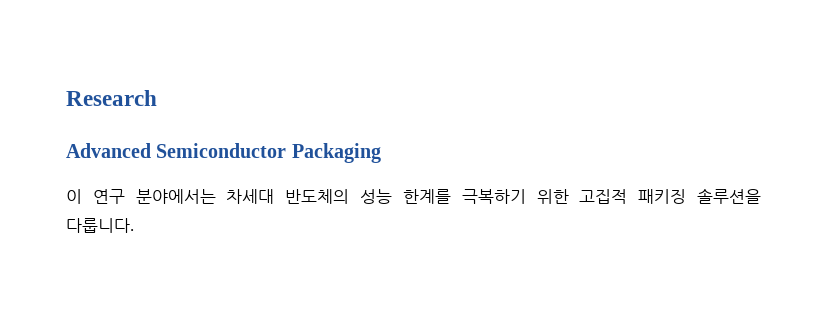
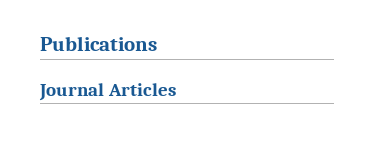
[66,90,157,106] [66,143,381,163] [66,188,762,204] [66,218,134,233] Research // Advanced Semiconductor Packaging // 이 연구 분야에서는 차세대 반도체의 성능 한계를 극복하기 위한 고집적 패키징 솔루션을 다룹니다. -> [40,36,157,51] [39,83,176,101] Publications // Journal Articles

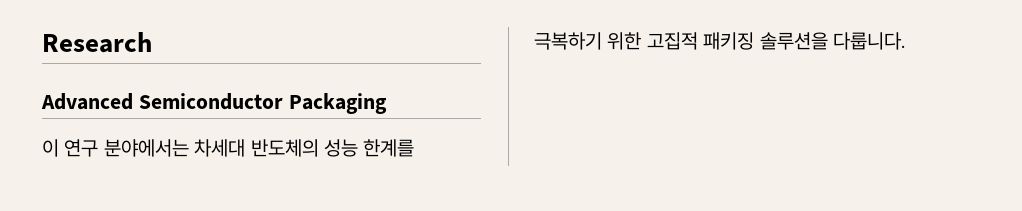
[40,36,157,51] [39,83,176,101] Publications // Journal Articles -> [42,32,152,53] [41,93,387,114] [42,139,415,157] [534,32,905,50] Research // Advanced Semiconductor Packaging // 이 연구 분야에서는 차세대 반도체의 성능 한계를 극복하기 위한 고집적 패키징 솔루션을 다룹니다.

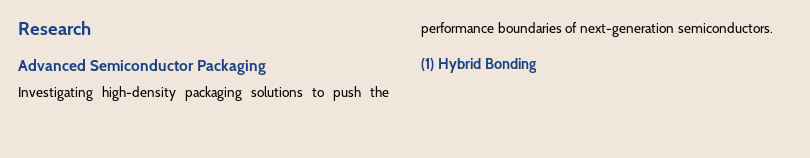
[42,139,415,157] [534,32,905,50] 이 연구 분야에서는 차세대 반도체의 성능 한계를 극복하기 위한 고집적 패키징 솔루션을 다룹니다. -> [18,86,389,101] [421,22,773,37] [421,58,537,73] Investigating high-density packaging solutions to push the performance boundaries of next-generation semiconductors. // (1) Hybrid Bonding

